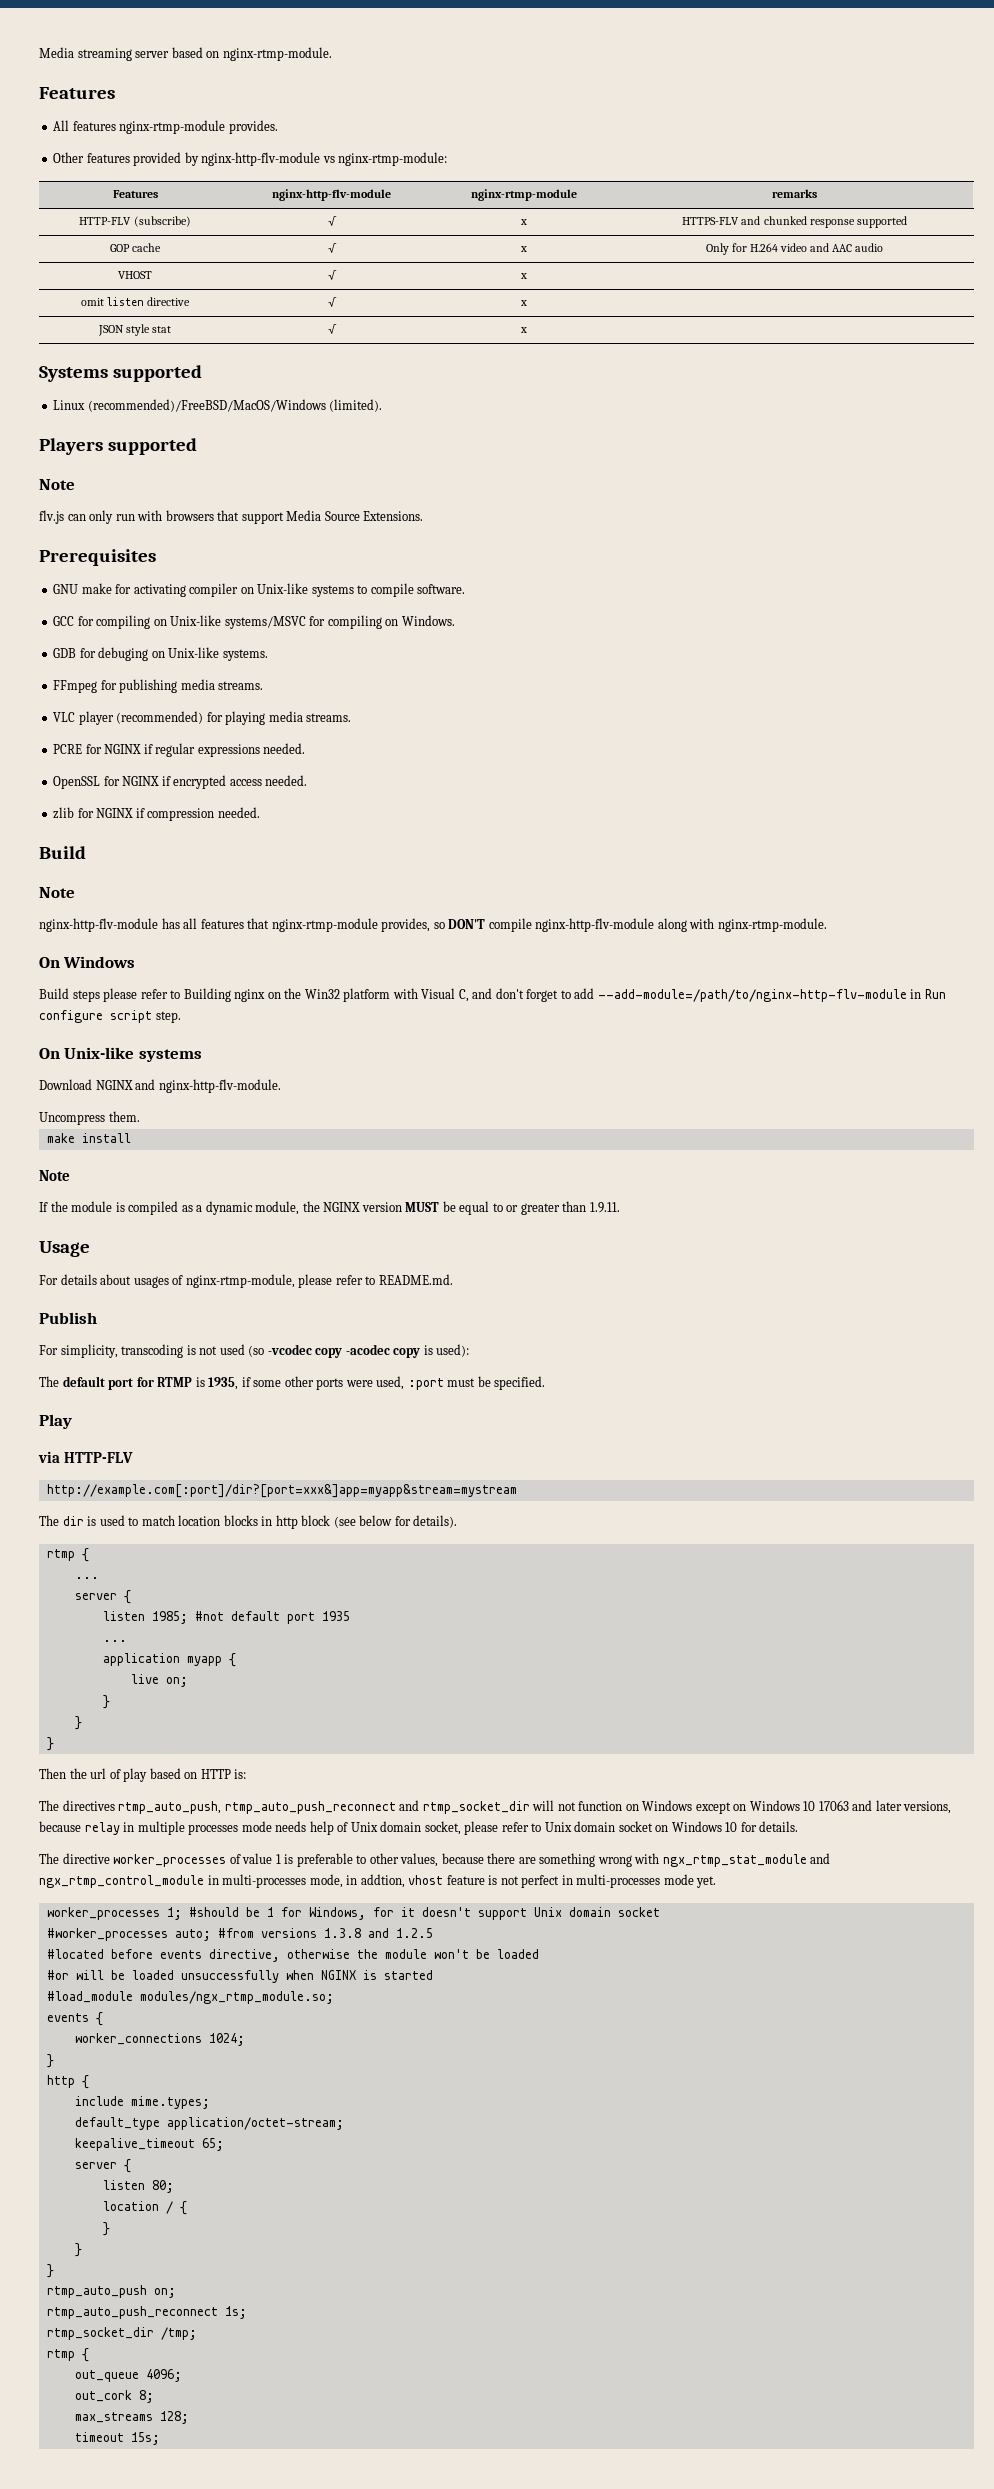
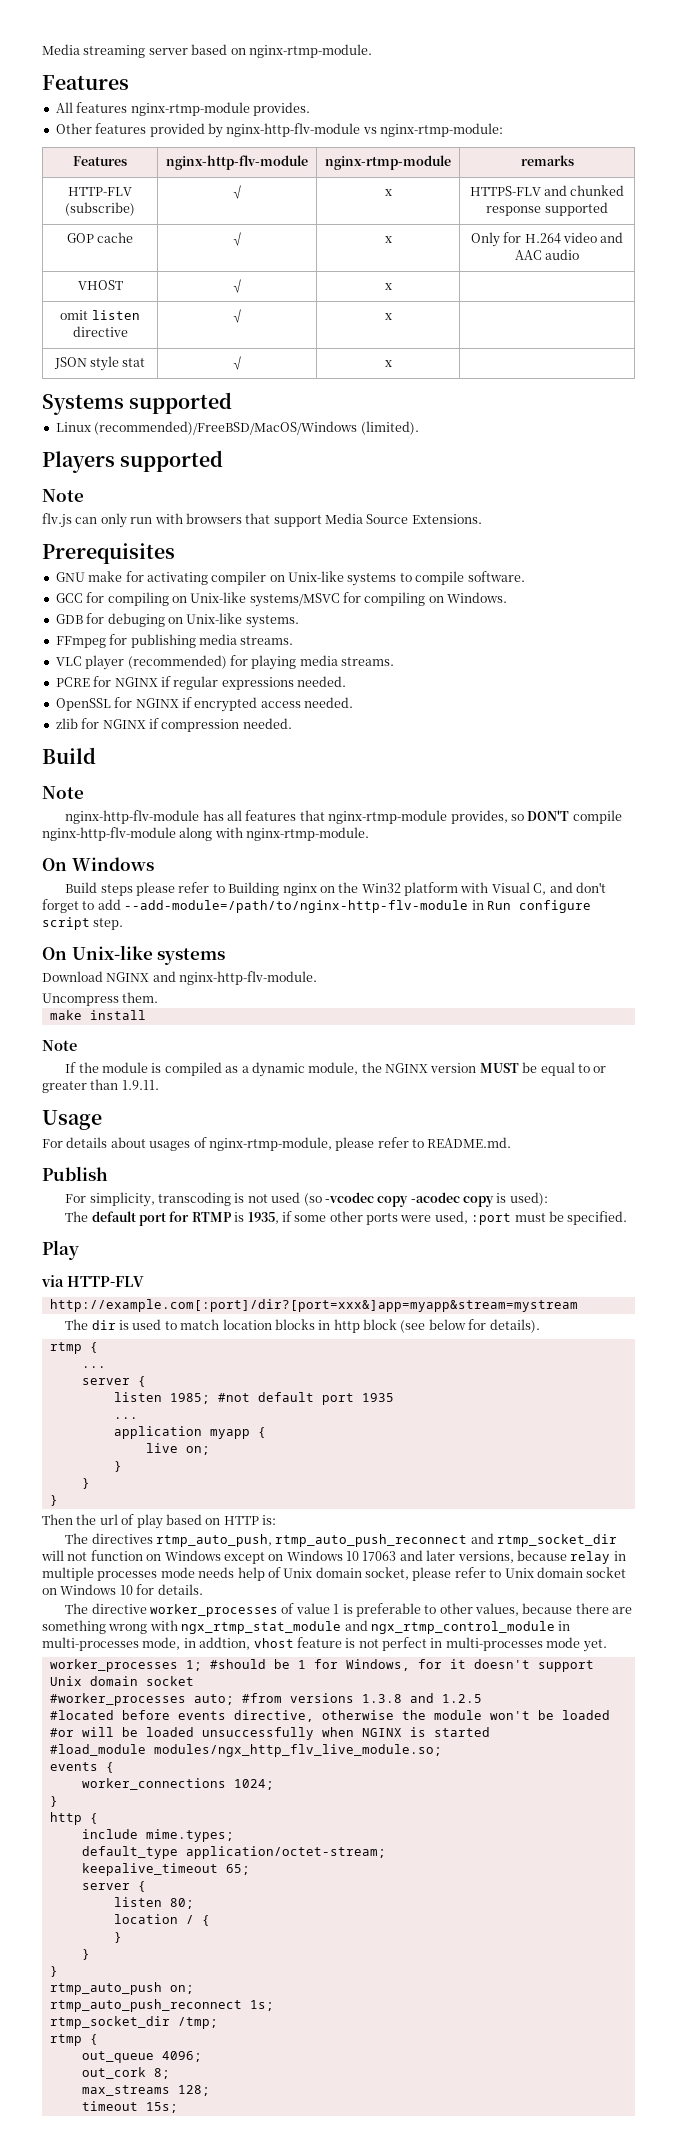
[139,1991,334,2004] modules/ngx_rtmp_module.so; -> [153,1744,442,1757] modules/ngx_http_flv_live_module.so;

